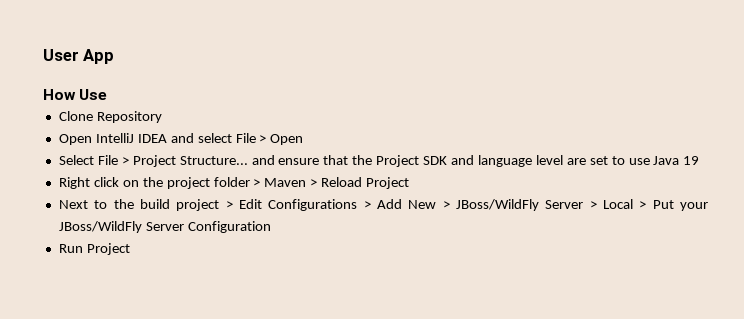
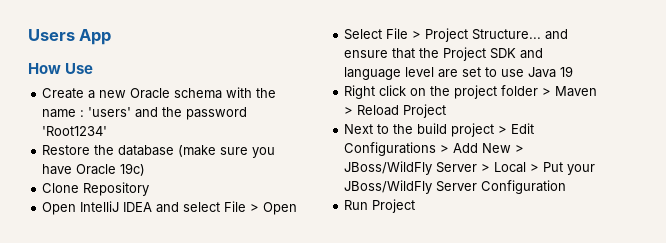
[43,49,79,61] User -> [28,29,75,41] Users
(108, 94) none -> [42,87,277,99] [42,107,248,120] [42,126,108,136] [42,145,276,158] [42,163,146,176] // Create a new Oracle schema with the name : 'users' and the password 'Root1234' // Restore the database (make sure you have Oracle 19c)

